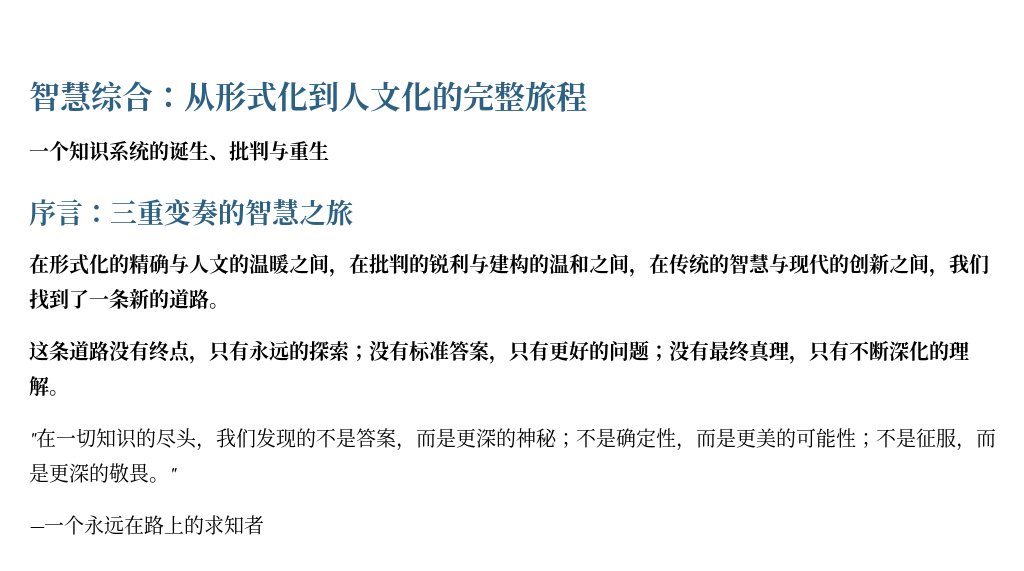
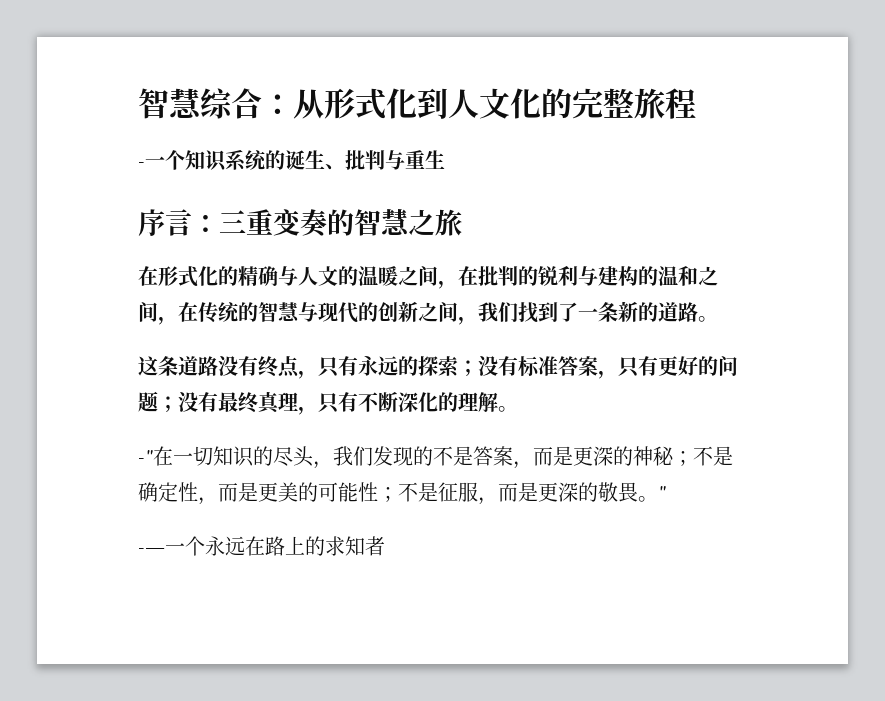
(587, 96) none -> [138,162,145,168] -
[29,433,37,446] " -> [138,450,153,464] -"
[29,527,45,533] — -> [138,548,165,554] -—

